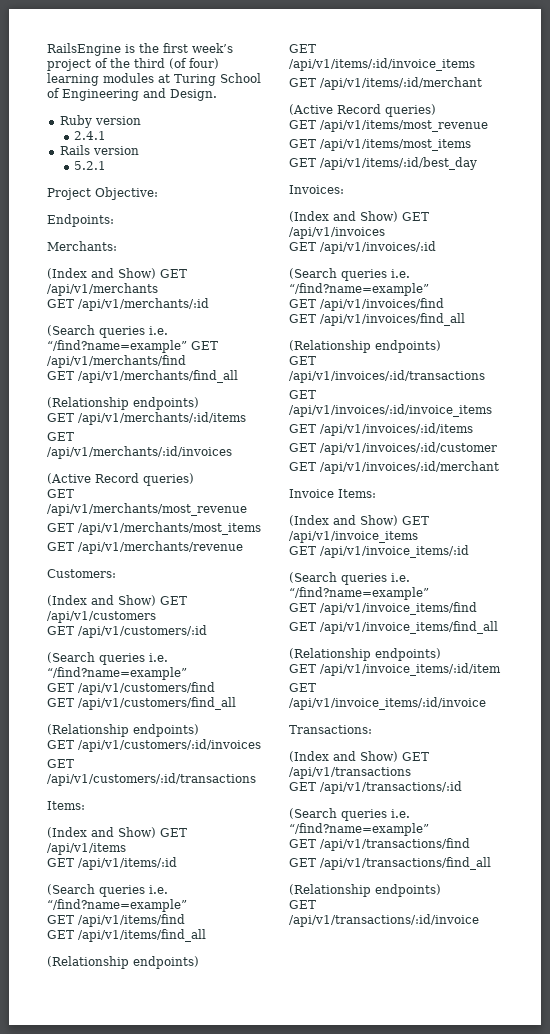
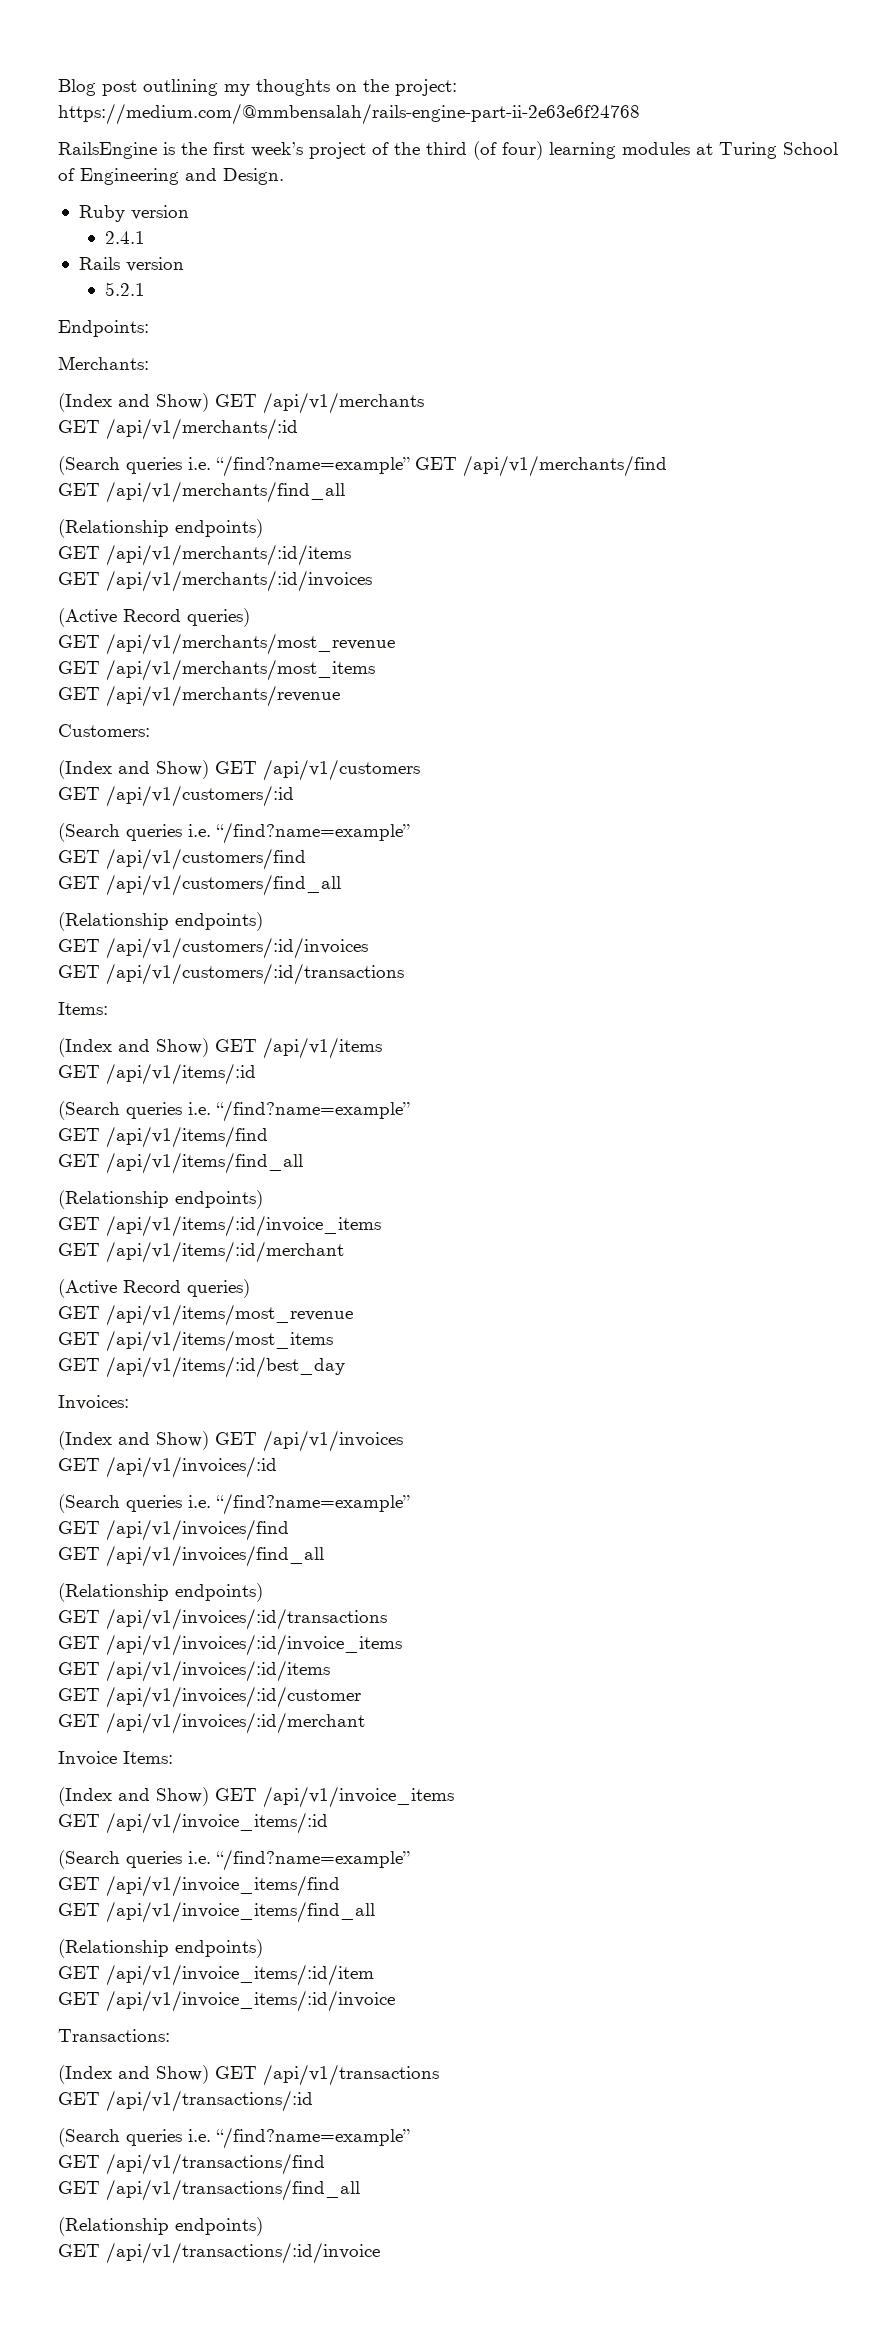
(47, 49) none -> [58,79,457,96] [58,103,640,125] Blog post outlining my thoughts on the project: https://medium.com/@mmbensalah/rails-engine-part-ii-2e63e6f24768 //
[47,187,158,200] // Project Objective: -> (145, 289) none

